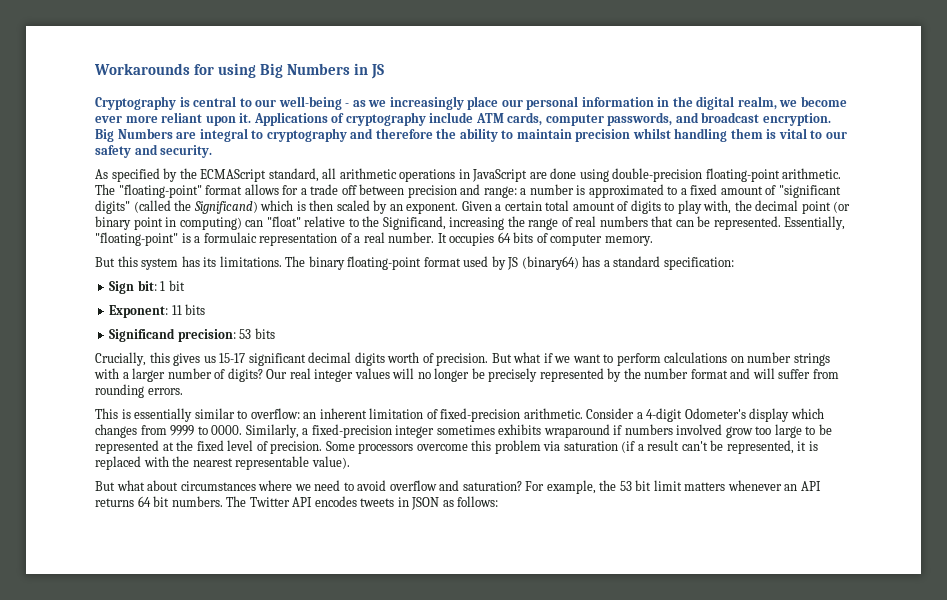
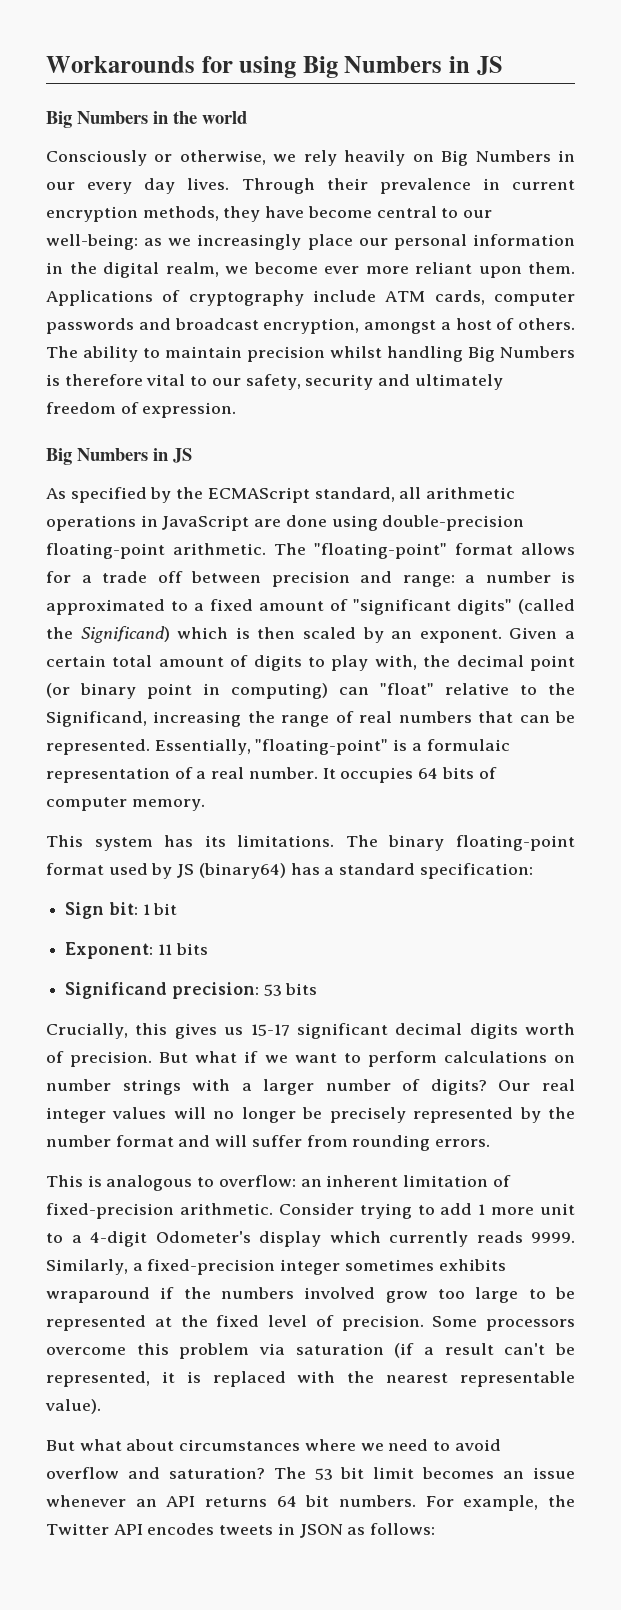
[95,96,190,110] Cryptography is -> [46,111,247,128] [46,150,575,166] [46,178,575,194] [46,206,372,222] Big Numbers in the world // Consciously or otherwise, we rely heavily on Big Numbers in our every day lives. Through their prevalence in current encryption methods, they have become
[278,96,350,110] well-being - -> [46,234,138,250] well-being:
[239,113,252,123] it. -> [528,262,575,274] them.
[607,112,673,126] passwords, -> [46,318,134,334] passwords
[762,113,831,126] [95,128,457,142] encryption. Big Numbers are integral to cryptography and therefore the -> [263,318,575,334] [46,346,78,358] encryption, amongst a host of others. The
[730,128,847,139] [95,144,213,158] them is vital to our safety and security. -> [468,346,575,362] [46,374,503,390] [46,402,237,418] [46,448,192,465] Big Numbers is therefore vital to our safety, security and ultimately freedom of expression. // Big Numbers in JS
[95,256,138,267] But this -> [46,835,83,847] This
[134,408,235,422] essentially similar -> [106,1175,193,1191] analogous
(635, 413) none -> [359,1203,575,1219] [46,1233,63,1243] trying to add 1 more unit to
[95,424,243,438] changes from 9999 to 0000. -> [389,1231,575,1247] currently reads 9999.
(623, 430) none -> [183,1287,211,1299] the
[525,480,726,494] For example, the 53 bit limit matters -> [273,1467,576,1480] The 53 bit limit becomes an issue
[226,496,247,507] The -> [425,1495,575,1511] For example, the

